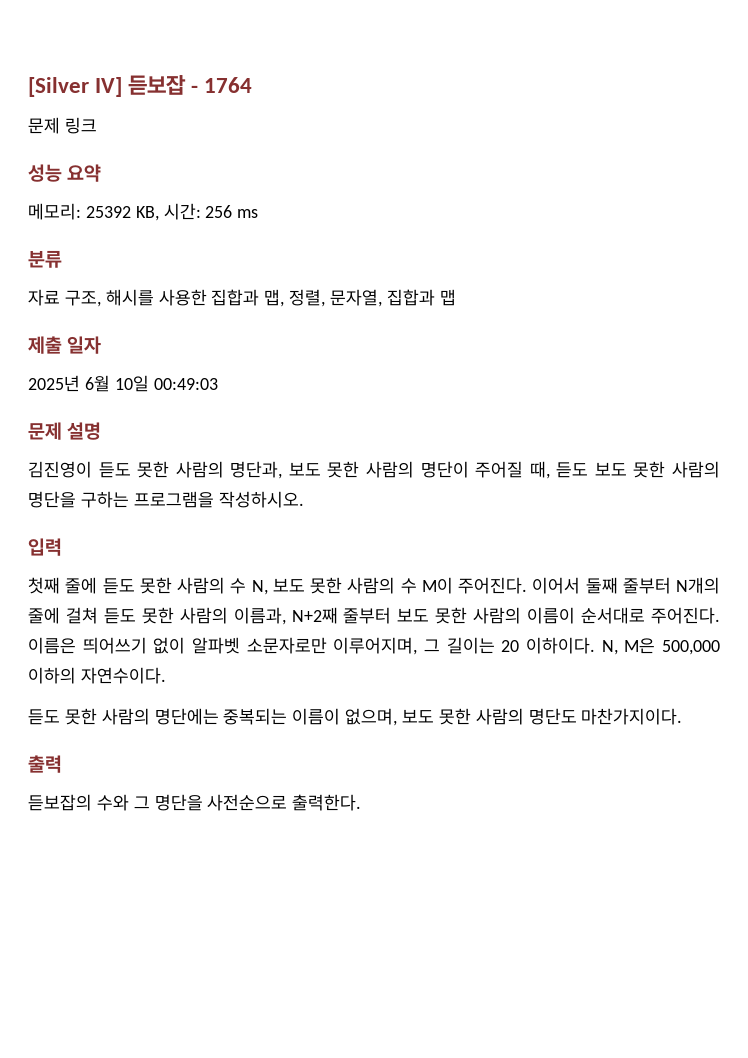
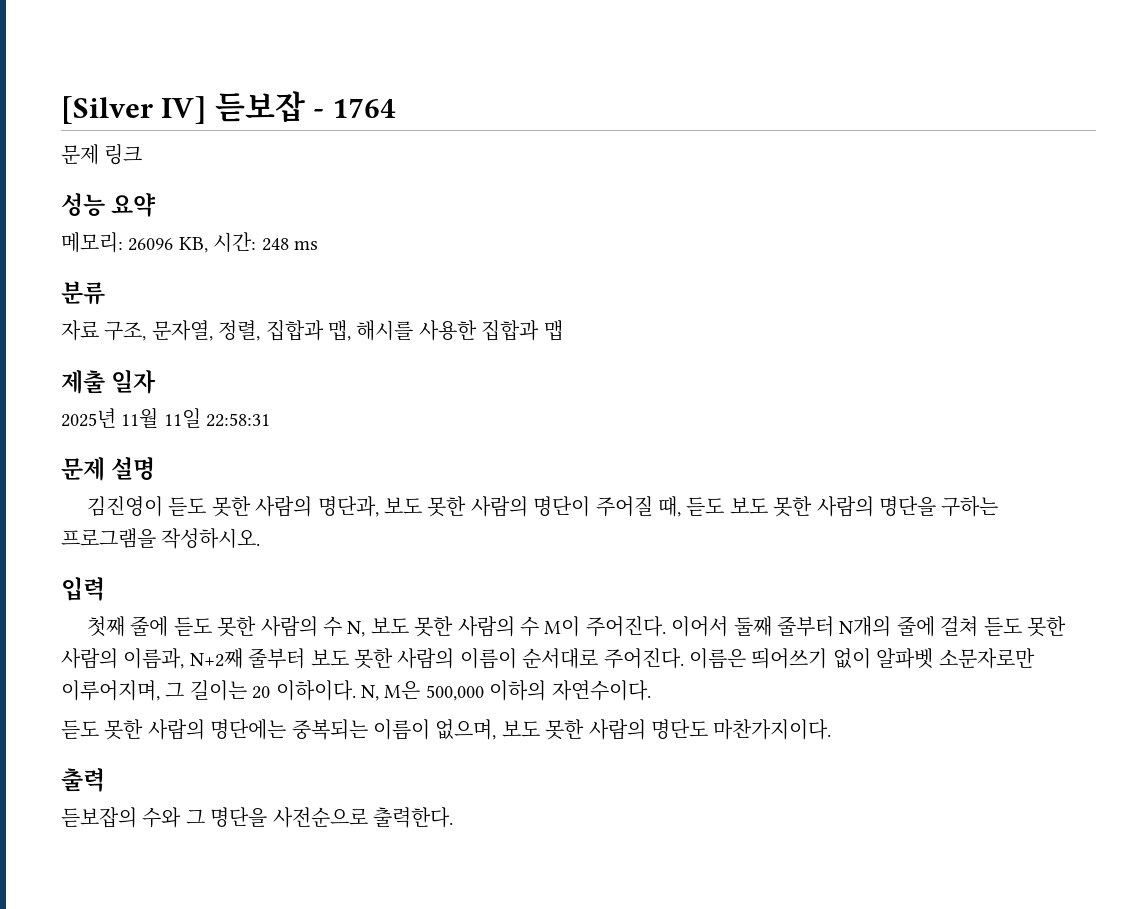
[85,206,131,218] 25392 -> [128,238,174,251] 26096
[205,205,233,218] 256 -> [261,238,289,251] 248
[105,289,383,307] 해시를 사용한 집합과 맵, 정렬, 문자열, -> [151,320,477,341] 문자열, 정렬, 집합과 맵, 해시를 사용한
[84,375,218,392] 6월 10일 00:49:03 -> [121,407,271,428] 11월 11일 22:58:31

